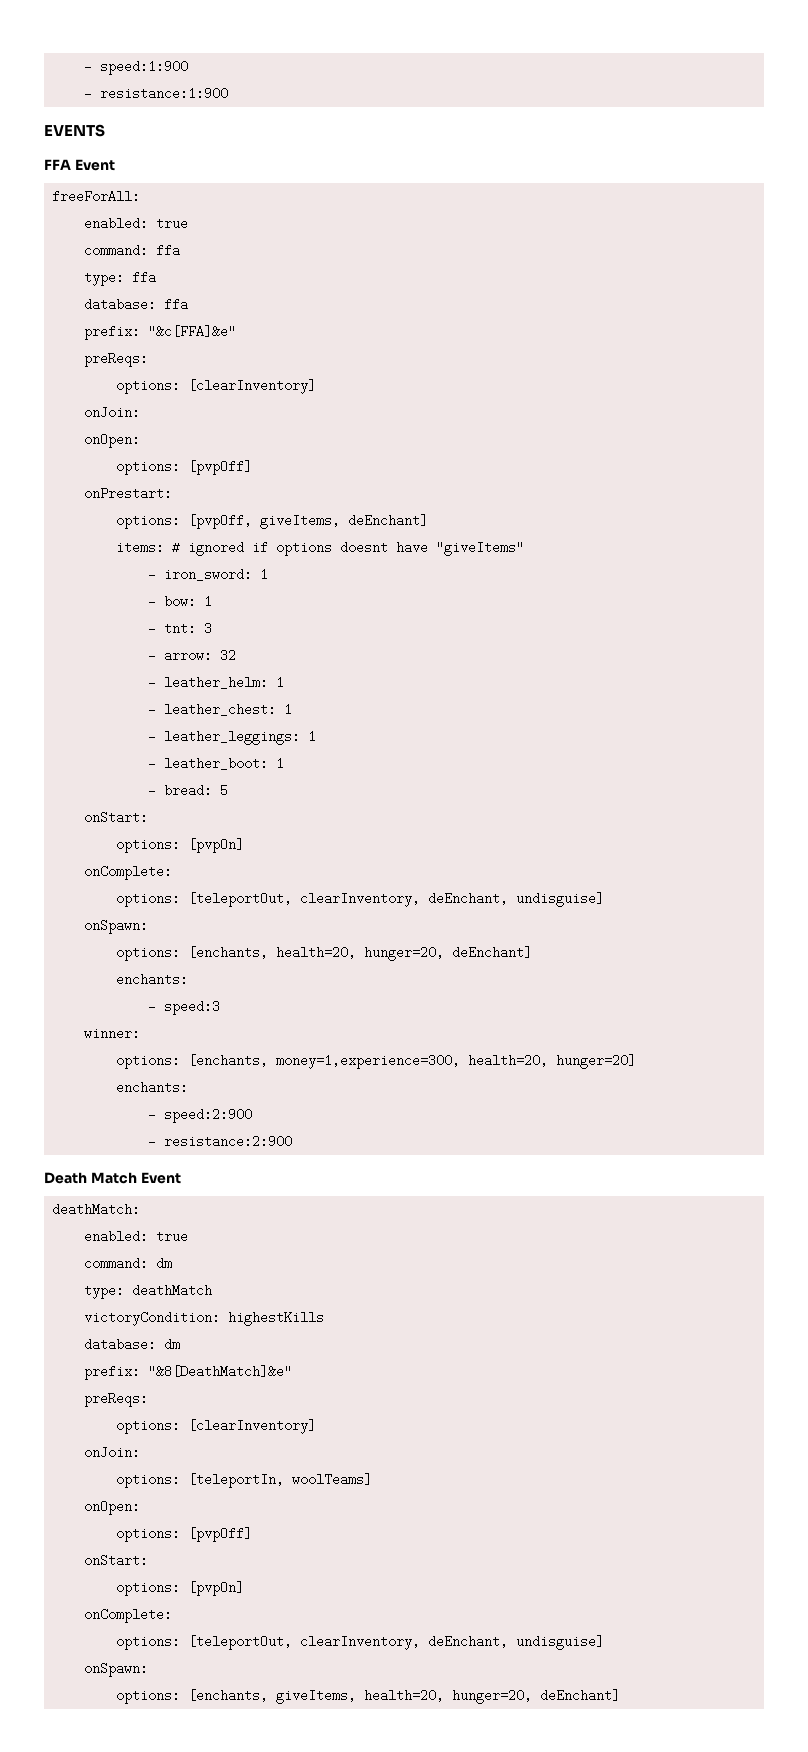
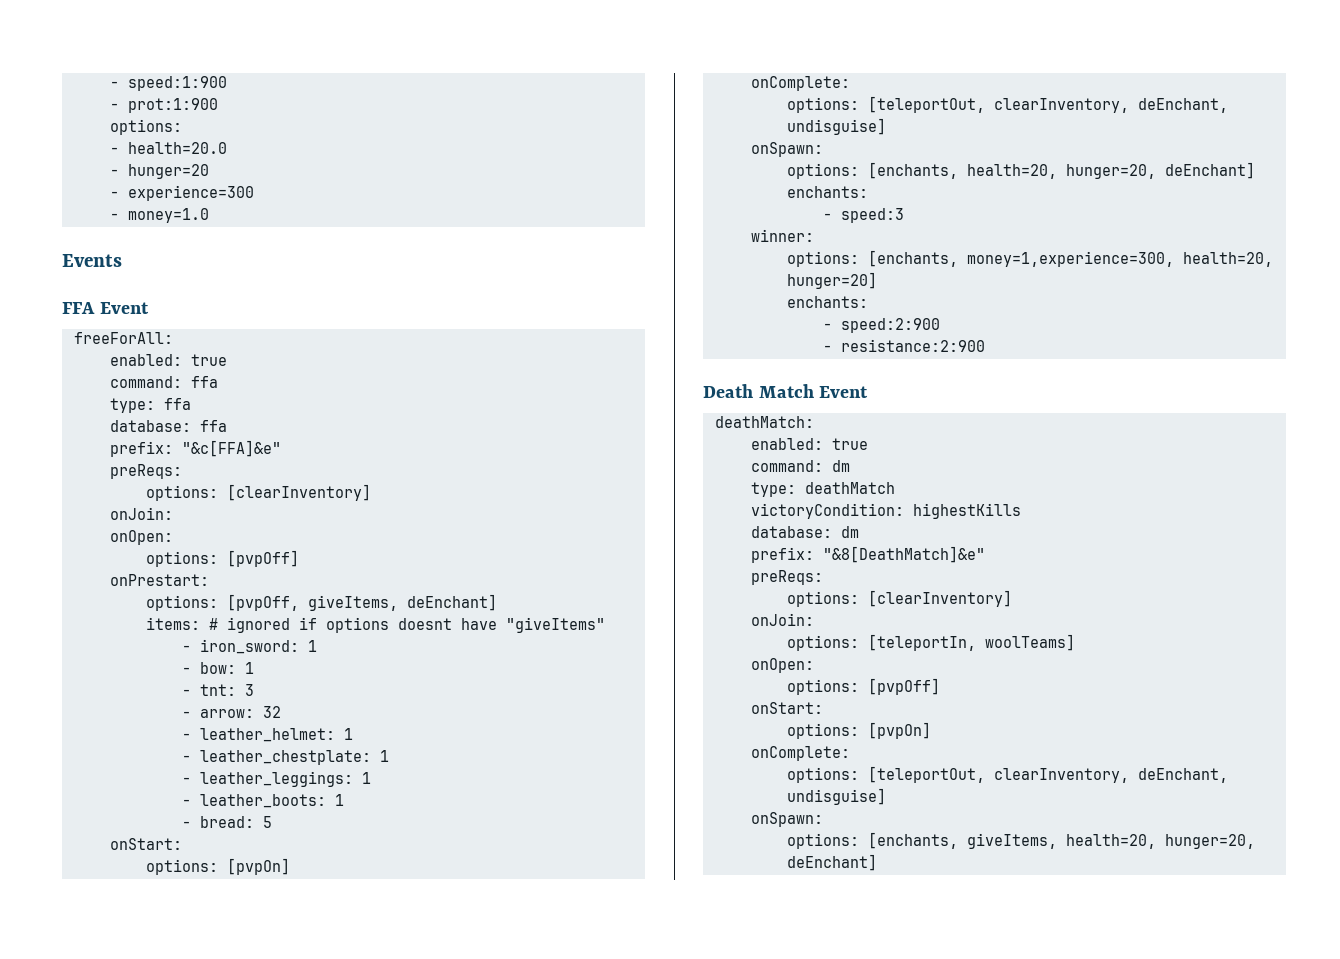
[100,87,229,100] [44,124,105,137] resistance:1:900 // EVENTS -> [127,98,218,113] [109,119,182,135] [109,142,227,154] [109,164,209,179] [109,185,254,201] [109,208,209,223] [62,254,122,267] prot:1:900 // options: // - health=20.0 // - hunger=20 // - experience=300 // - money=1.0 // Events
[164,676,285,689] [148,703,277,716] leather_helm: 1 // - leather_chest: -> [199,728,353,742] [181,750,371,765] leather_helmet: 1 // - leather_chestplate:
[164,757,269,770] leather_boot: -> [199,794,326,808] leather_boots:

